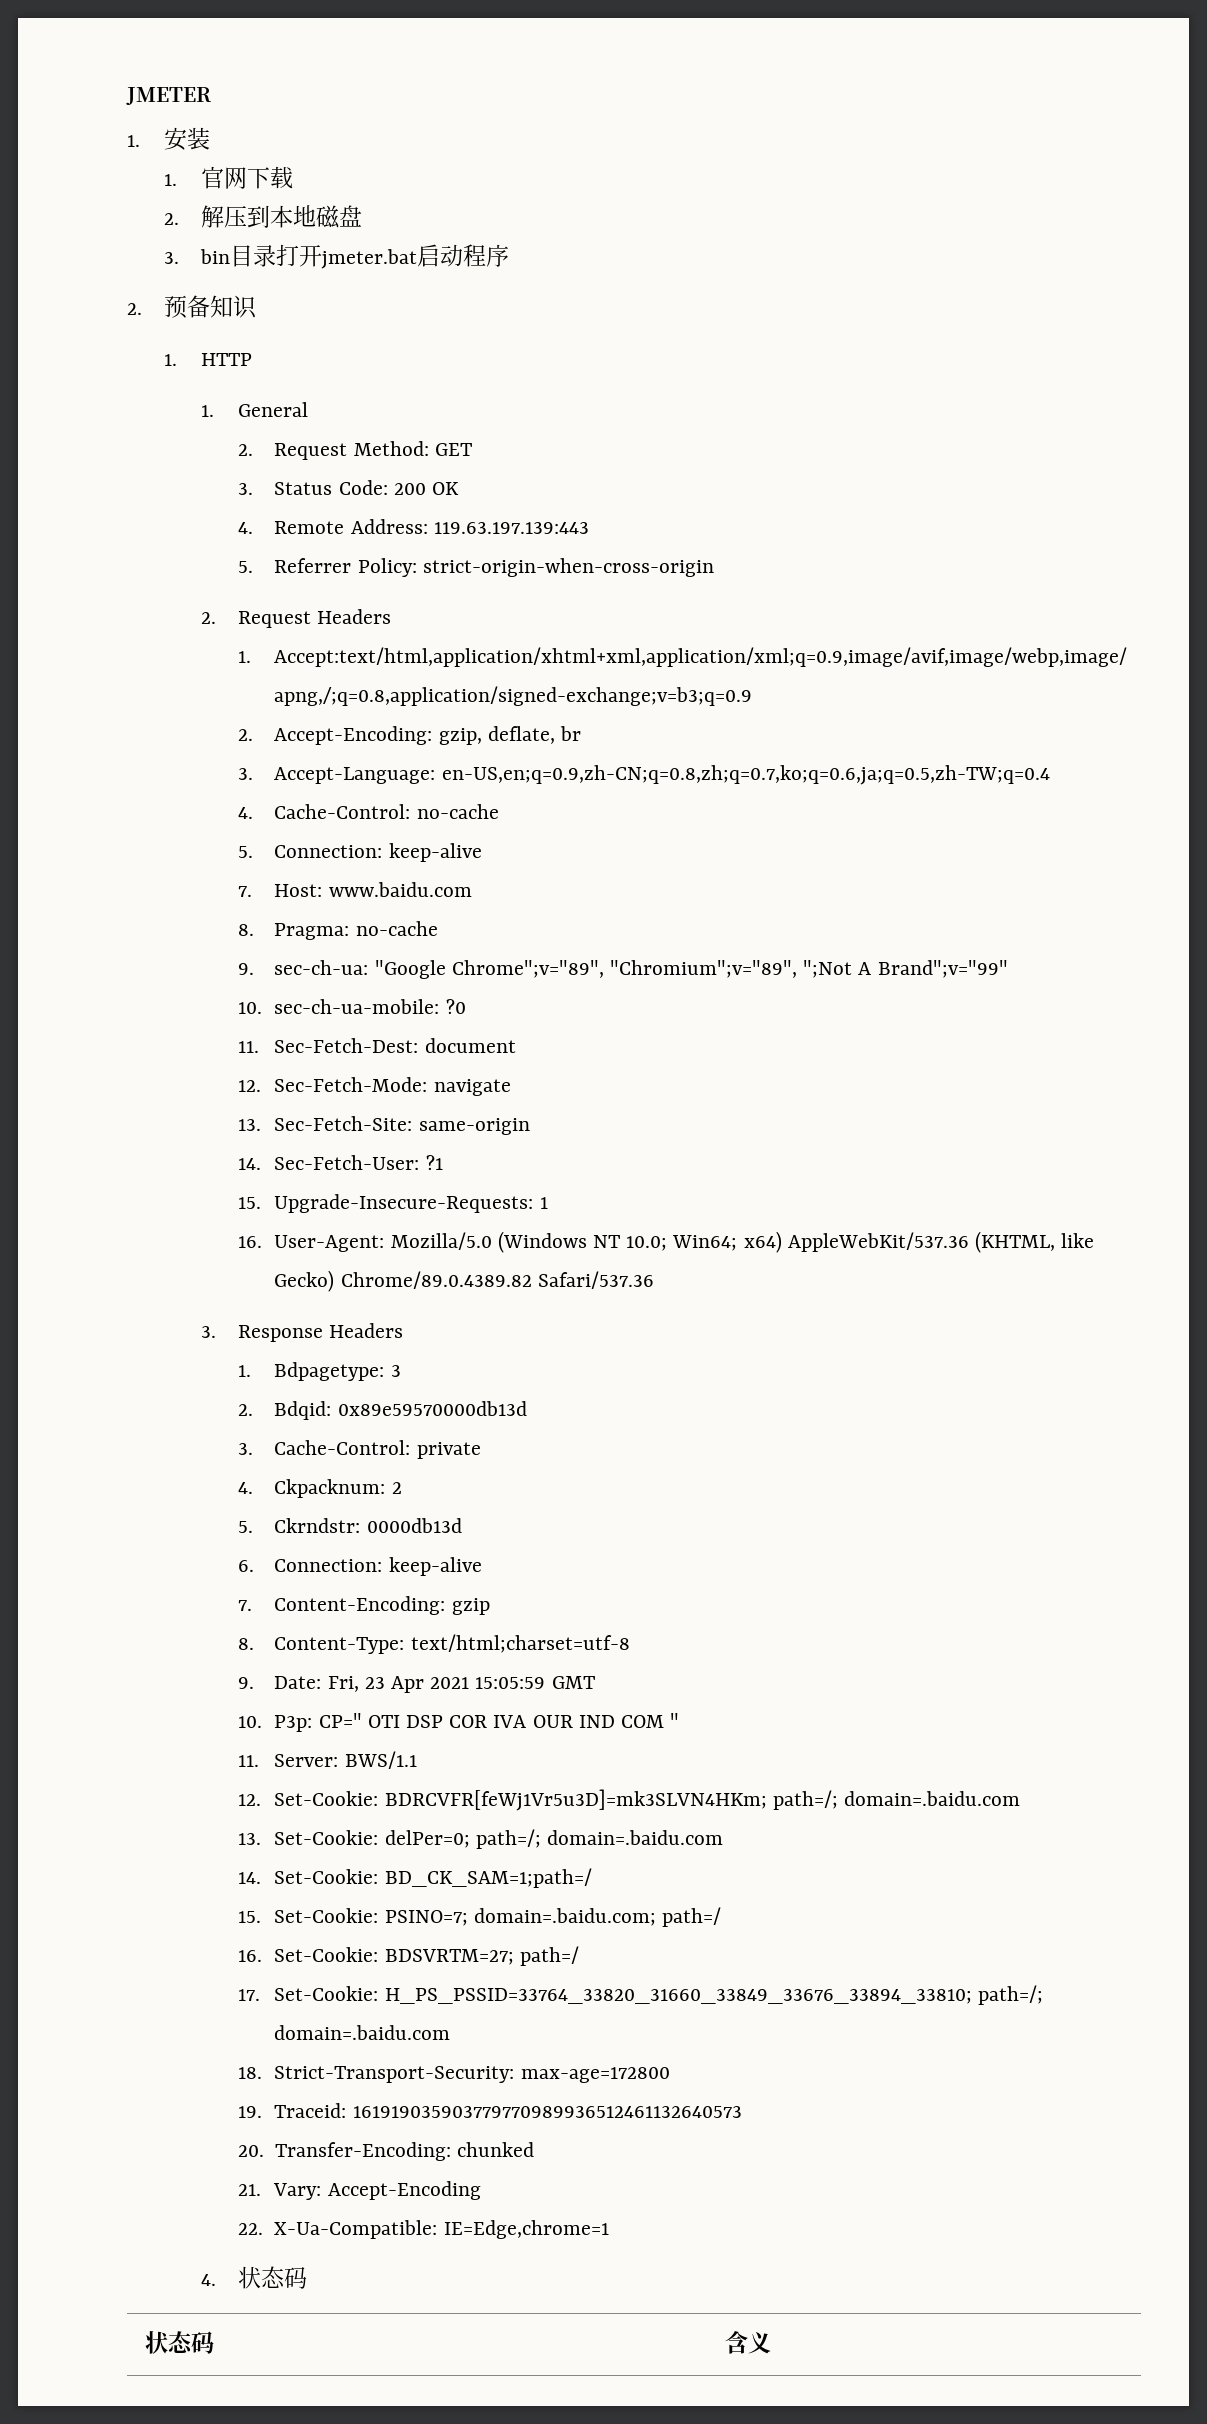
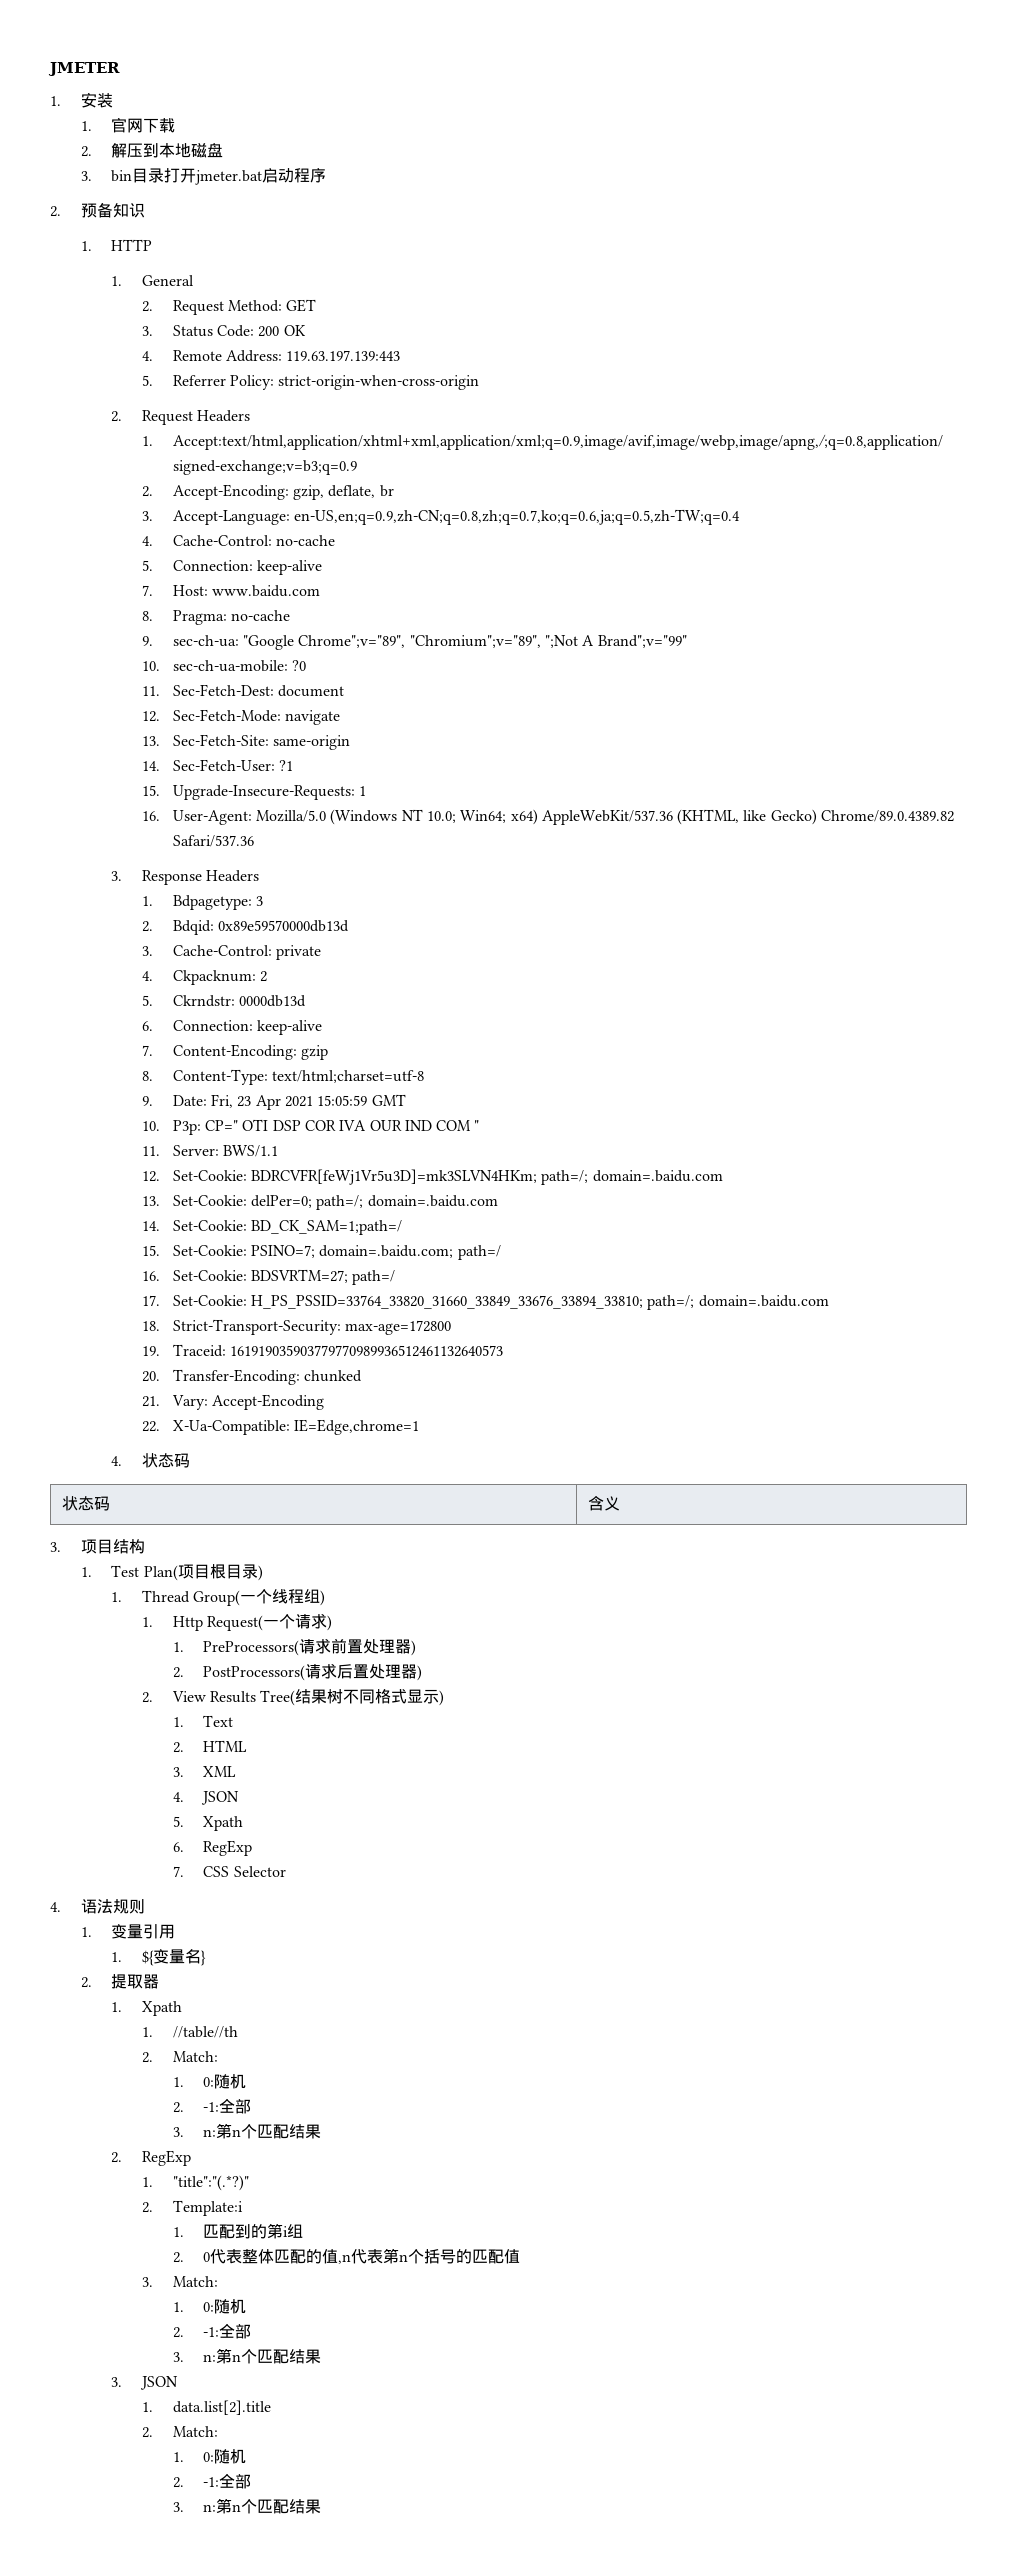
(771, 2343) none -> [50,1539,145,1554] [80,1564,263,1581] [111,1589,326,1606] [141,1613,332,1631] [172,1638,417,1656] [172,1663,423,1681] [141,1689,445,1706] [172,1715,234,1727] [172,1740,248,1753] [172,1766,237,1777] [172,1791,240,1805] [172,1816,244,1831] [172,1840,253,1856] [172,1866,286,1877] [50,1899,145,1914] [80,1924,176,1939] [111,1949,206,1966] [80,1974,160,1989] [111,2001,182,2016] [141,2026,238,2038] [141,2051,218,2063] [172,2074,247,2089] [172,2098,252,2114] [172,2123,322,2139] [111,2150,191,2166] [141,2175,249,2191] [141,2200,243,2216] [172,2223,304,2239] [172,2248,521,2264] [141,2276,218,2287] [172,2299,247,2314] [172,2323,252,2339] [172,2348,322,2364] [111,2376,178,2390] [141,2400,271,2415] [141,2426,218,2438] [172,2449,247,2464] [172,2473,252,2489] [172,2498,322,2514] // 3.项目结构 // 1. Test Plan(项目根目录) // 1. Thread Group(一个线程组) // 1. Http Request(一个请求) // 1. PreProcessors(请求前置处理器) // 2. PostProcessors(请求后置处理器) // 2. View Results Tree(结果树不同格式显示) // 1. Text // 2. HTML // 3. XML // 4. JSON // 5. Xpath // 6. RegExp // 7. CSS Selector // 4.语法规则 // 1.变量引用 // 1. ${变量名} // 2.提取器 // 1. Xpath // 1. //table//th // 2. Match: // 1. 0:随机 // 2. -1:全部 // 3. n:第n个匹配结果 // 2. RegExp // 1. "title":"(.*?)" // 2. Template:i // 1.匹配到的第i组 // 2. 0代表整体匹配的值,n代表第n个括号的匹配值 // 3. Match: // 1. 0:随机 // 2. -1:全部 // 3. n:第n个匹配结果 // 3. JSON // 1. data.list[2].title // 2. Match: // 1. 0:随机 // 2. -1:全部 // 3. n:第n个匹配结果

